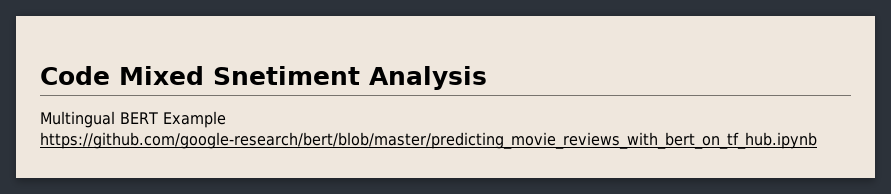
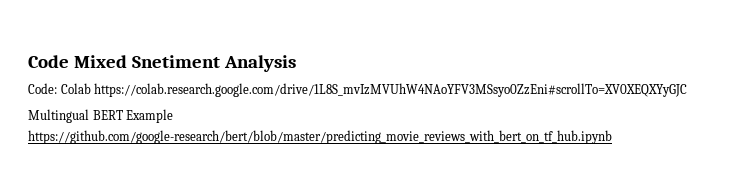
(487, 78) none -> [28,83,688,97] // Code: Colab https://colab.research.google.com/drive/1L8S_mvIzMVUhW4NAoYFV3MSsyo0ZzEni#scrollTo=XV0XEQXYyGJC

